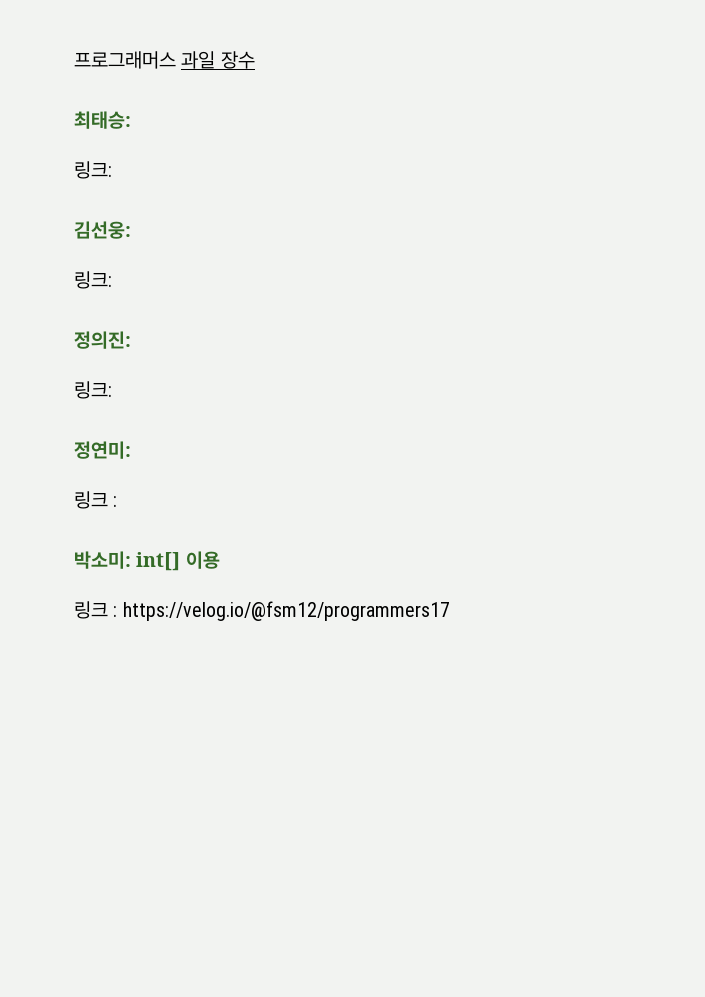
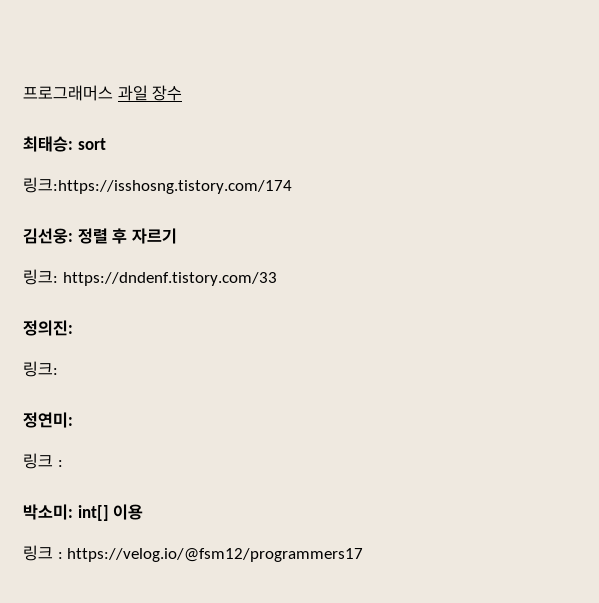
[74,161,112,179] [74,221,131,239] [74,271,112,289] // 링크: // 김선웅: // 링크: -> [77,138,106,150] [23,177,292,194] [23,228,177,244] [23,269,277,286] sort // 링크:https://isshosng.tistory.com/174 // 김선웅: 정렬 후 자르기 // 링크: https://dndenf.tistory.com/33

